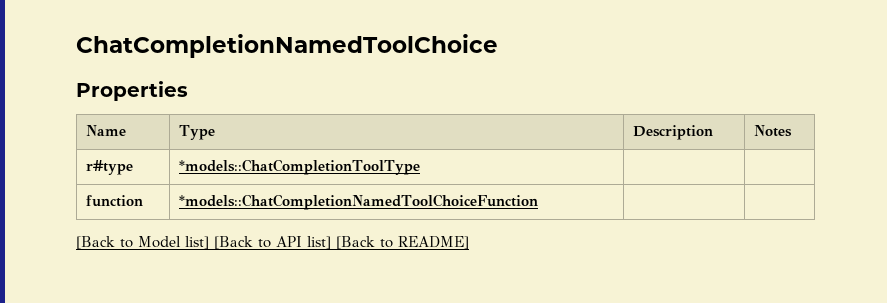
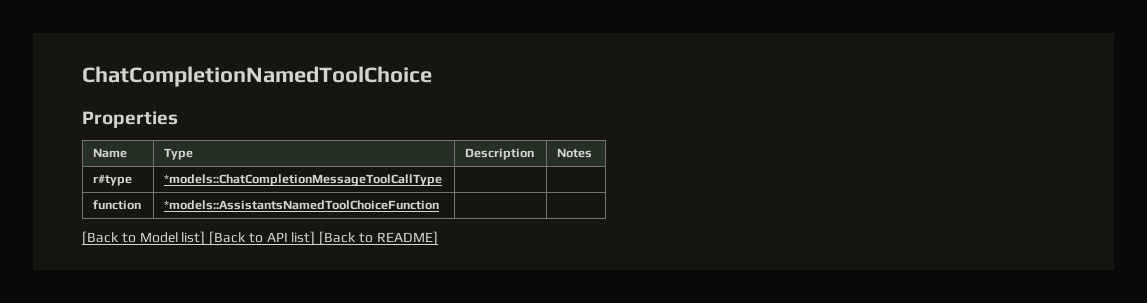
[179,159,421,175] *models::ChatCompletionToolType -> [164,174,443,186] *models::ChatCompletionMessageToolCallType
[179,194,539,210] *models::ChatCompletionNamedToolChoiceFunction -> [164,200,440,210] *models::AssistantsNamedToolChoiceFunction

